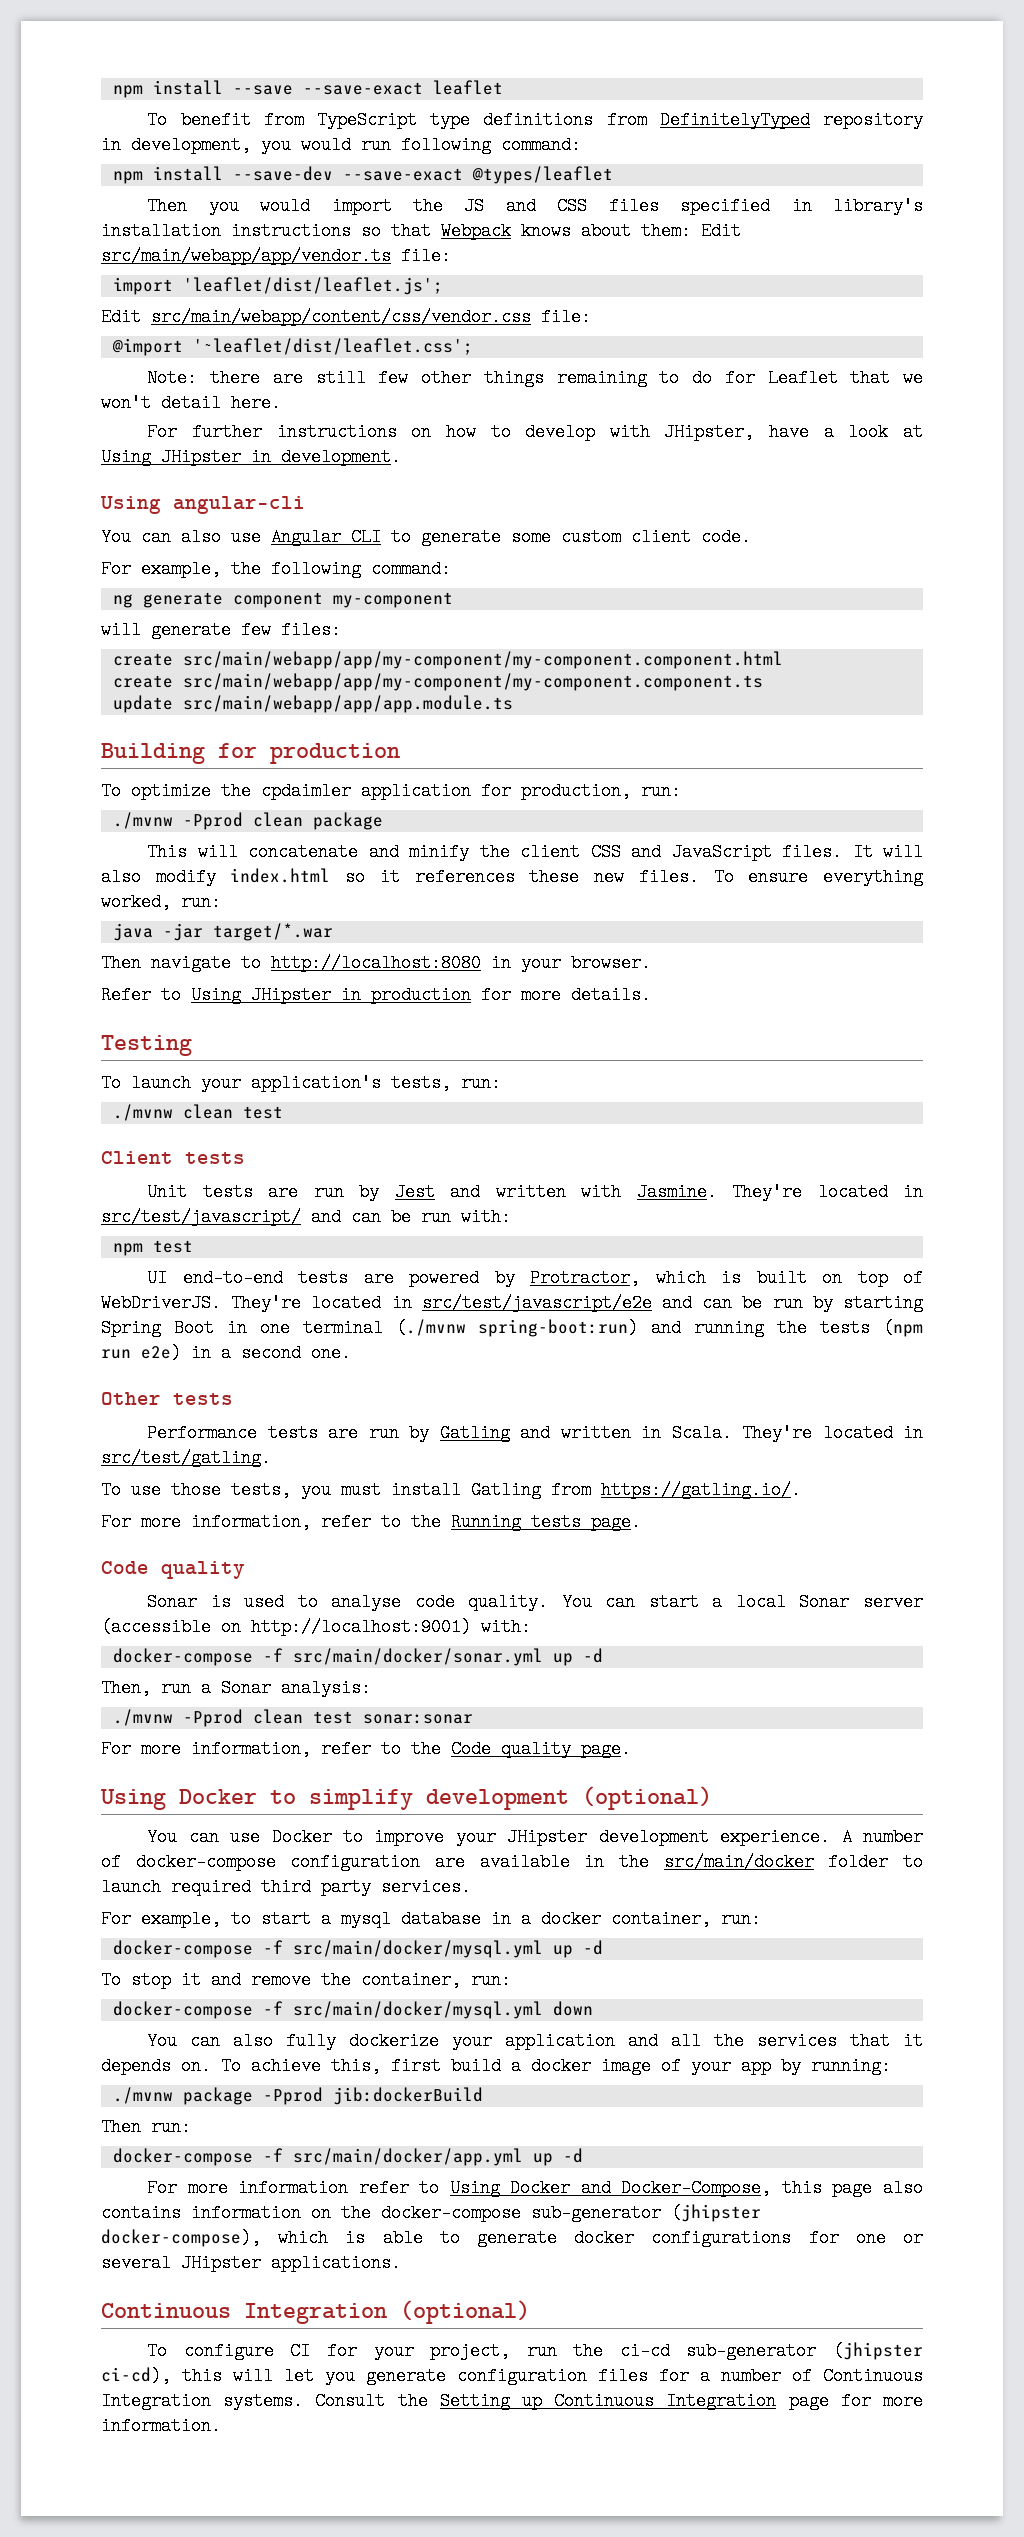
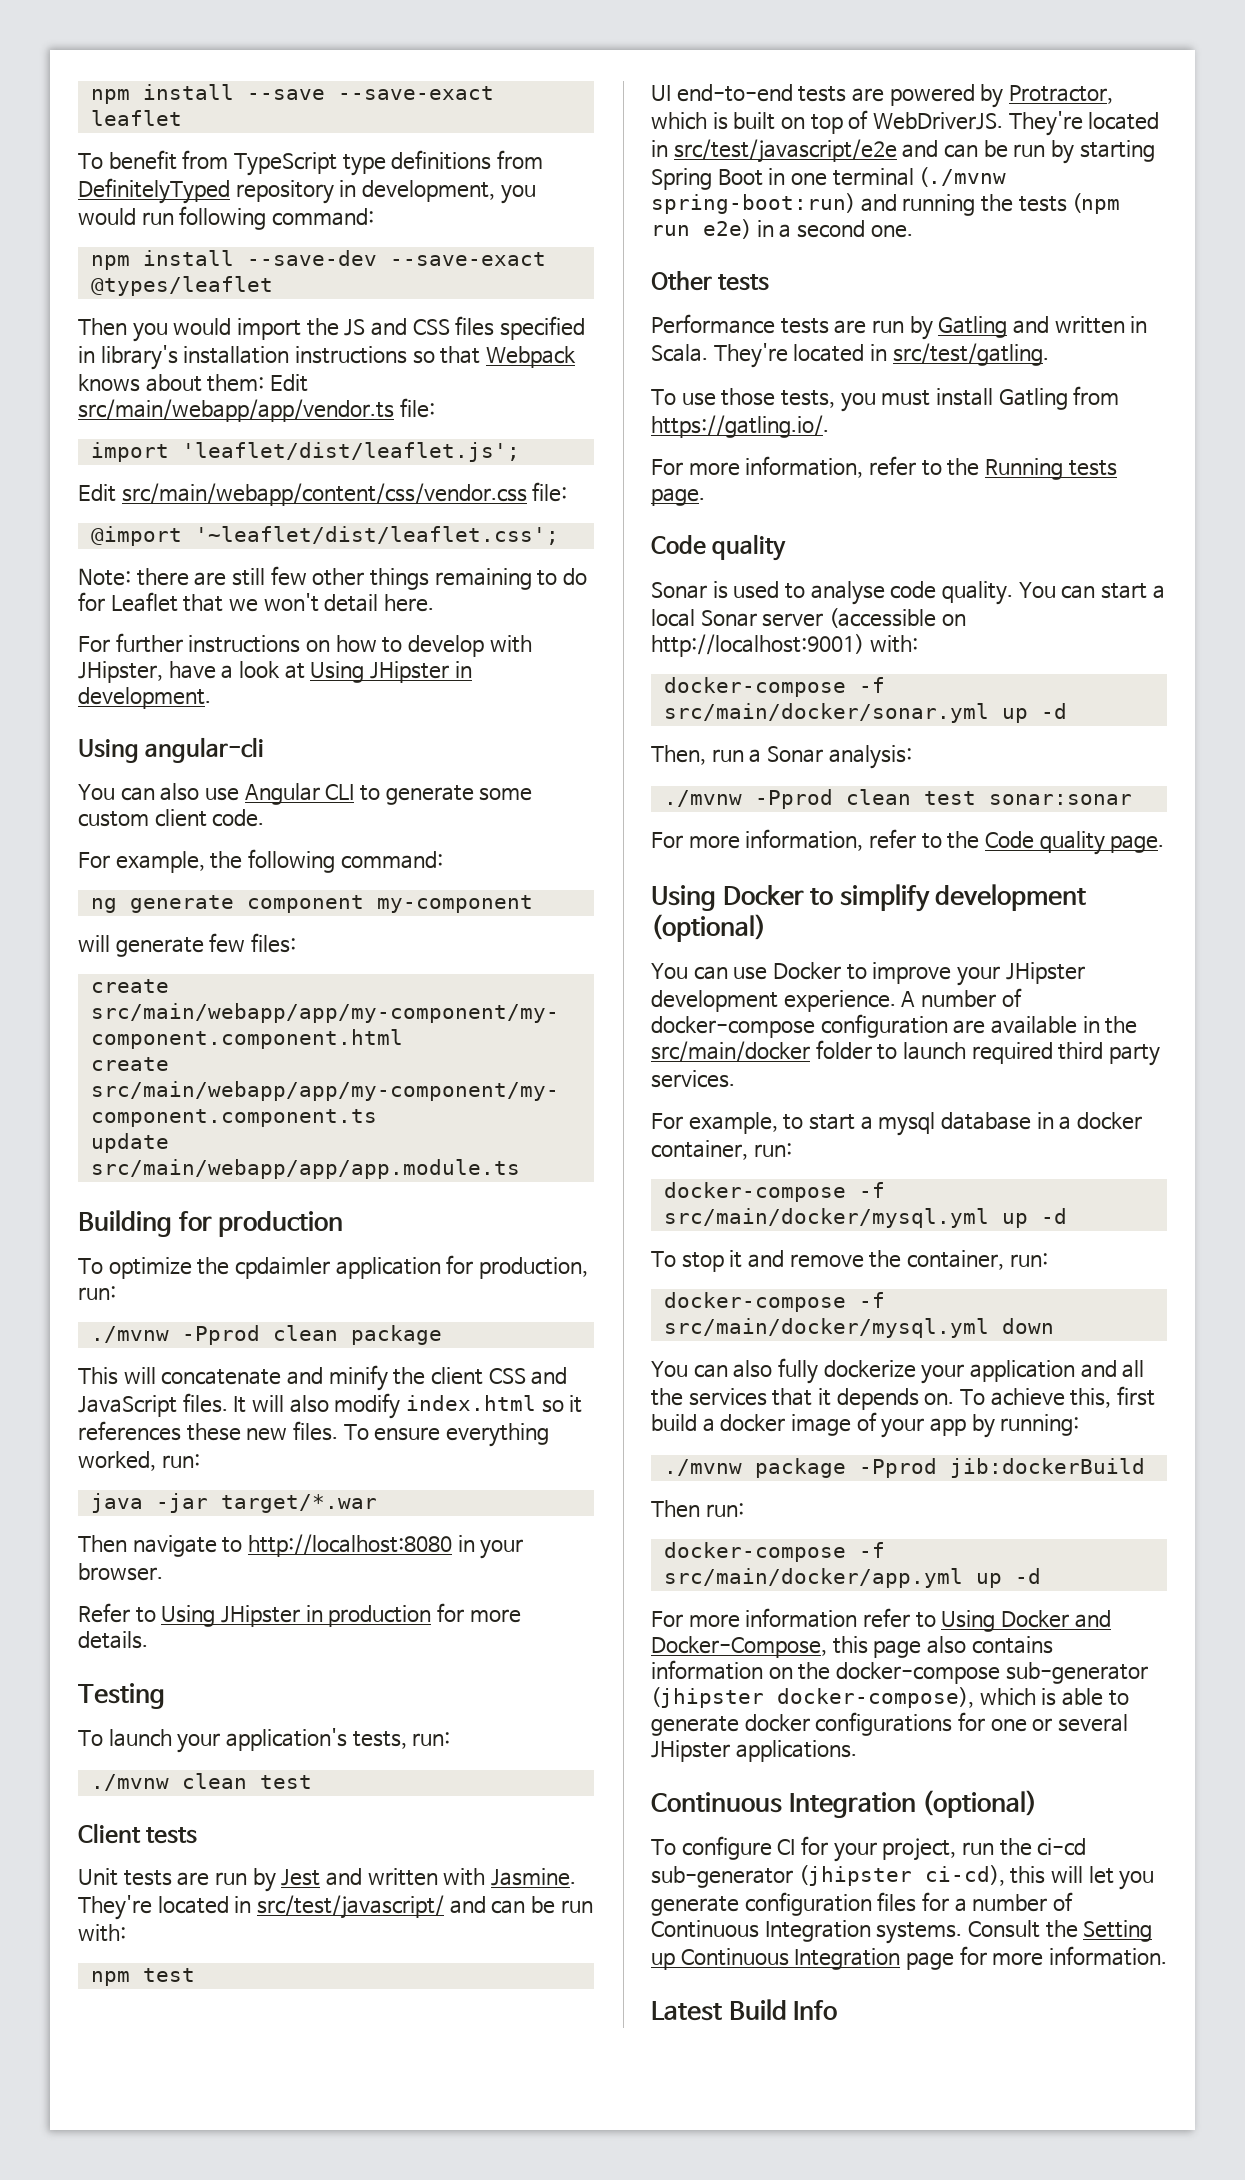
(221, 2426) none -> [651,1999,838,2021] // Latest Build Info

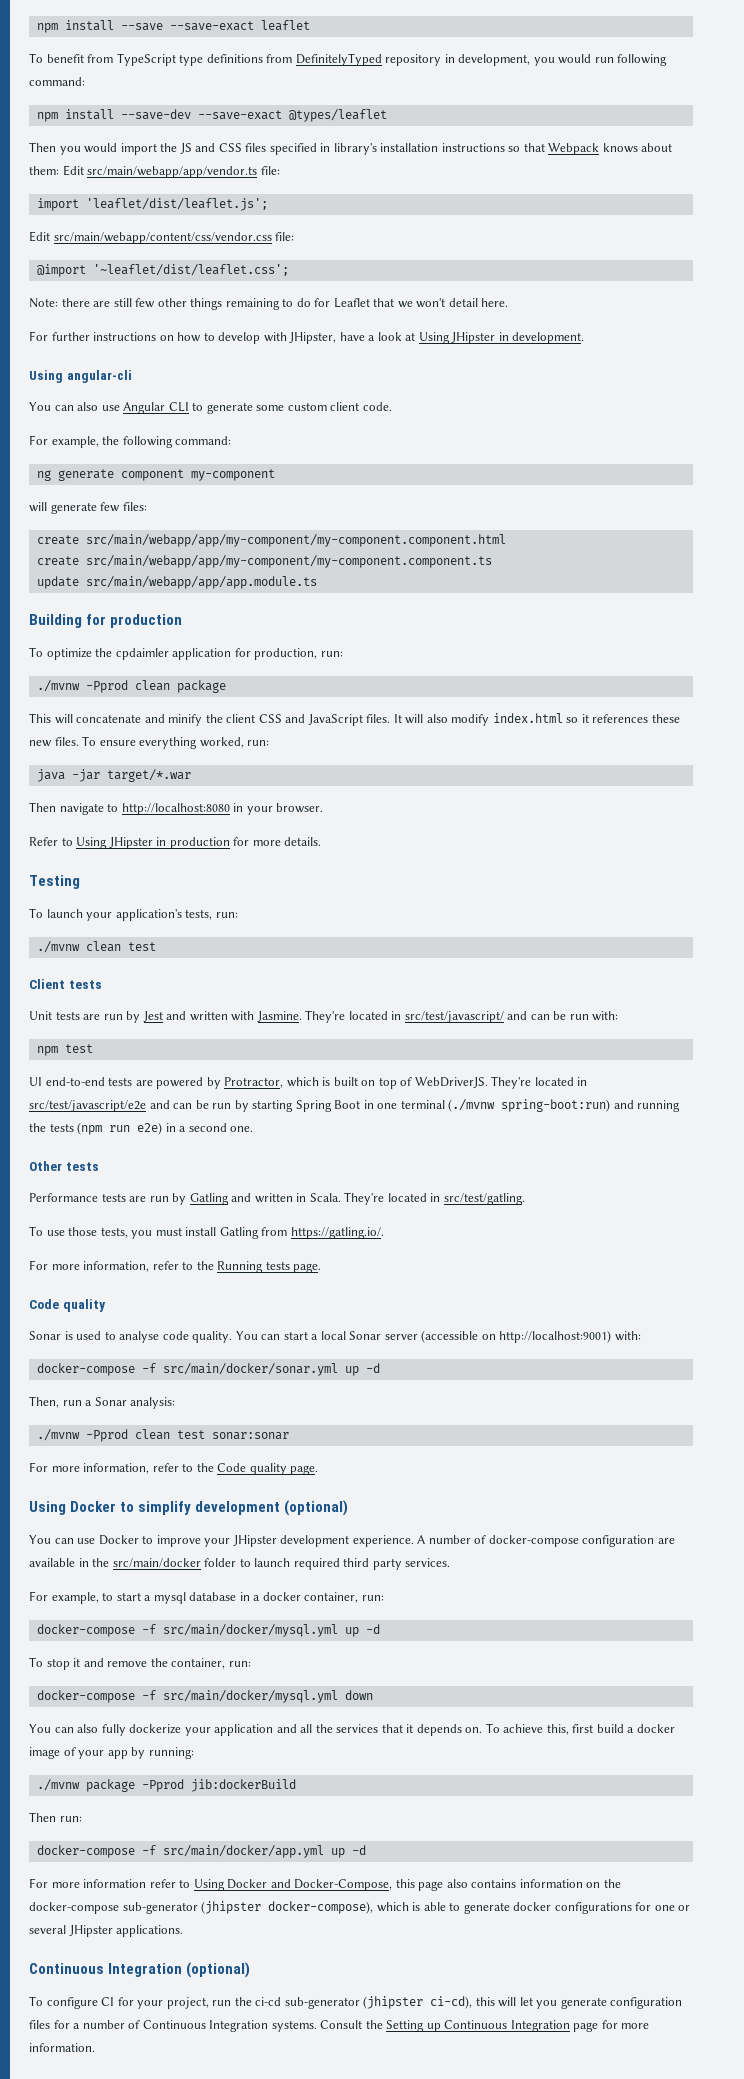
[651,1999,838,2021] // Latest Build Info -> (95, 2047) none

